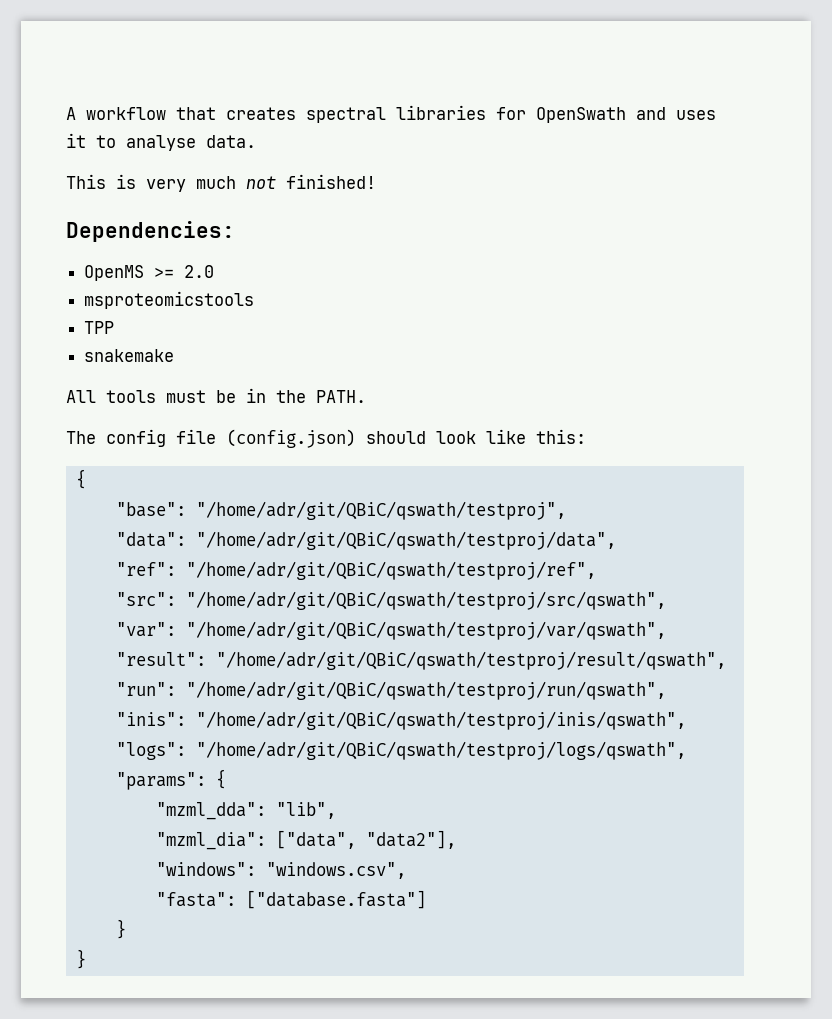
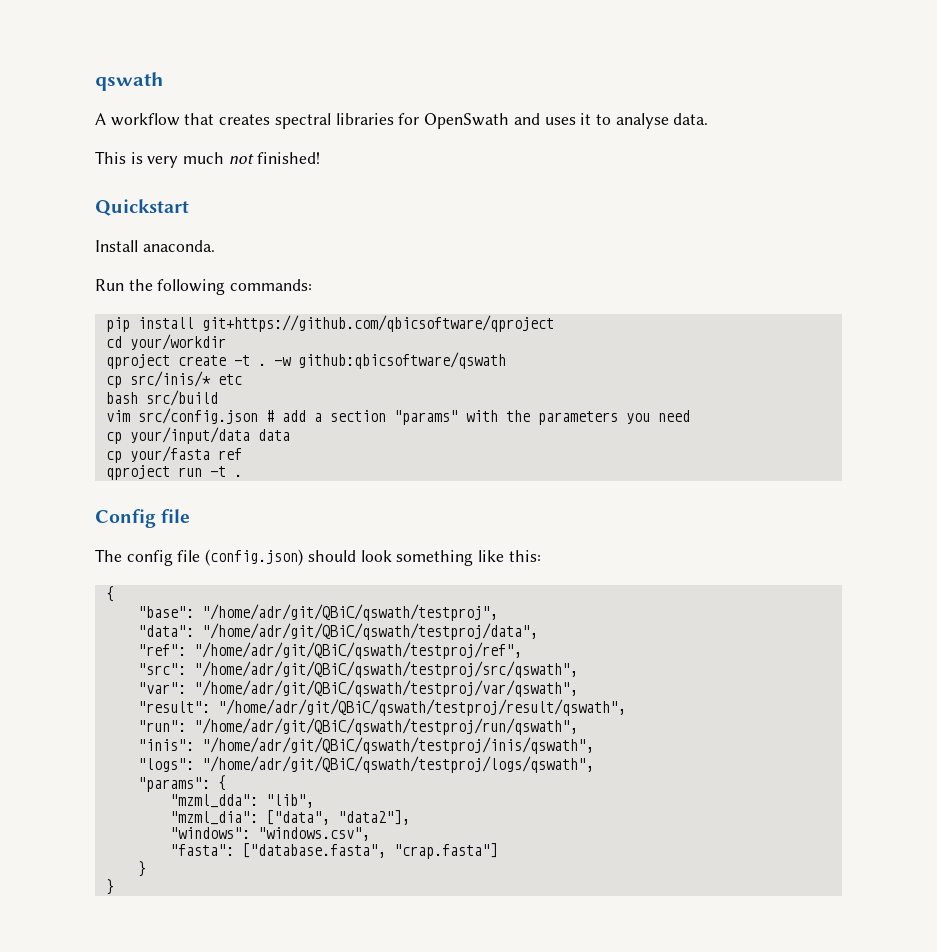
(66, 113) none -> [95,72,163,91] qswath //
[66,221,235,242] [84,265,215,281] [84,291,255,309] [84,321,115,334] [84,349,175,362] [66,388,366,403] Dependencies: // OpenMS >= 2.0 // msproteomicstools // TPP // snakemake // All tools must be in the PATH. -> [95,199,189,216] [95,240,215,252] [95,279,313,295] [105,315,554,332] [105,334,226,350] [105,352,506,369] [105,371,242,388] [105,390,218,406] [105,408,690,425] [105,427,290,444] [105,446,242,463] [105,465,242,480] [95,509,191,528] Quickstart // Install anaconda. // Run the following commands: // pip install git+https://github.com/qbicsoftware/qproject // cd your/workdir // qproject create -t . -w github:qbicsoftware/qswath // cp src/inis/* etc // bash src/build // vim src/config.json # add a section "params" with the parameters you need // cp your/input/data data // cp your/fasta ref // qproject run -t . // Config file
(476, 437) none -> [396,550,474,566] something
[245,890,426,909] ["database.fasta"] -> [241,843,498,859] ["database.fasta", "crap.fasta"]

